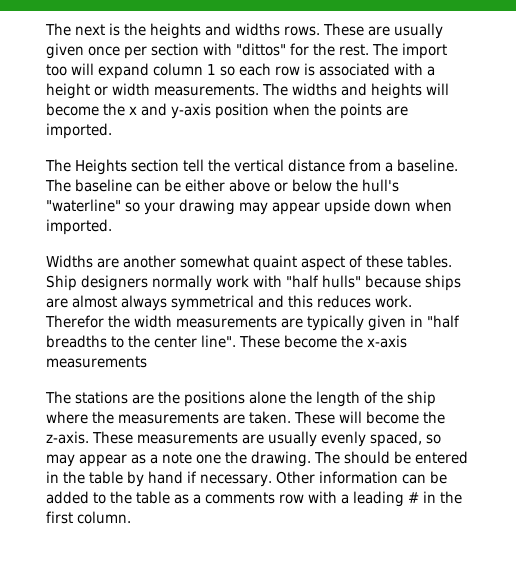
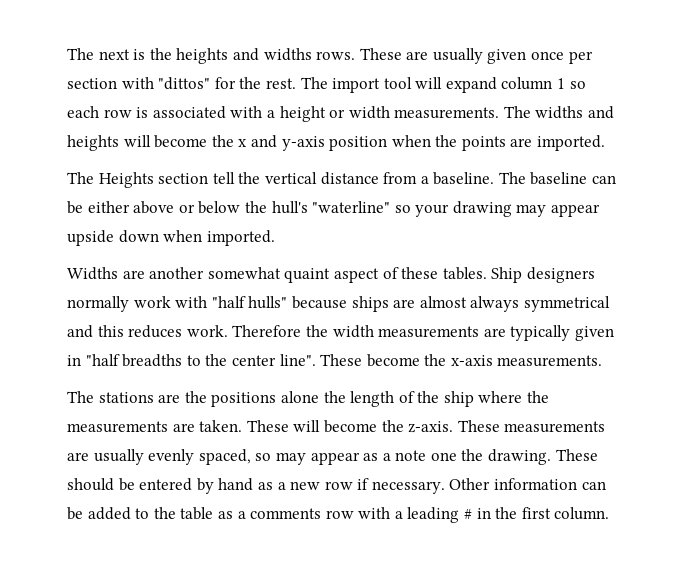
[46,64,67,76] too -> [383,77,412,89] tool
[45,315,104,328] Therefor -> [232,325,302,337] Therefore
[46,356,147,368] measurements -> [497,355,603,367] measurements.
[314,451,340,464] The -> [555,449,598,461] These
[46,471,183,487] in the table by hand -> [196,478,353,494] by hand as a new row

